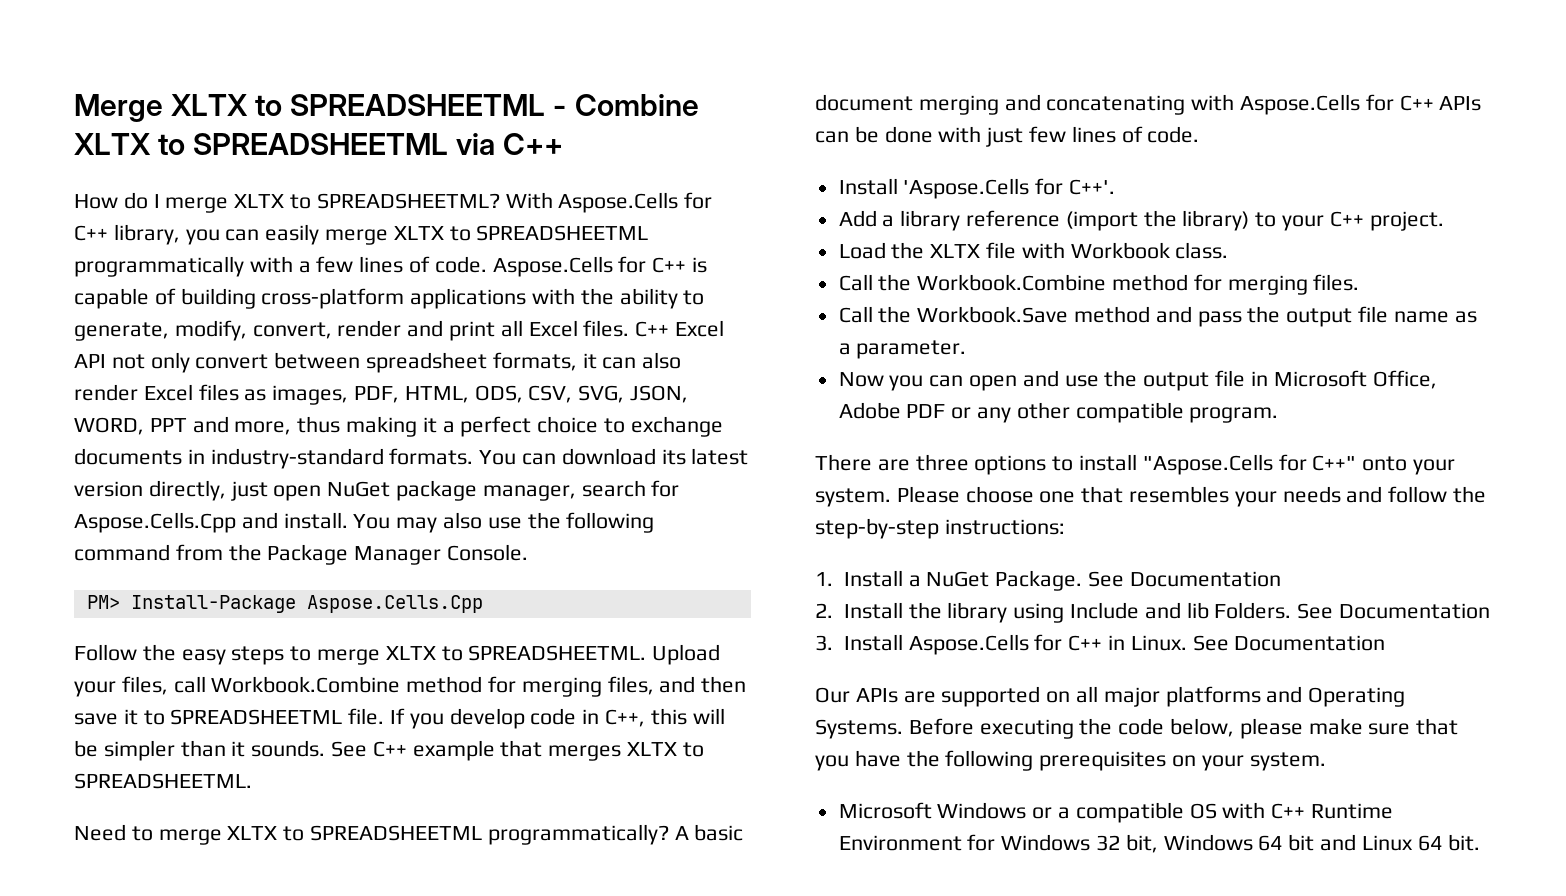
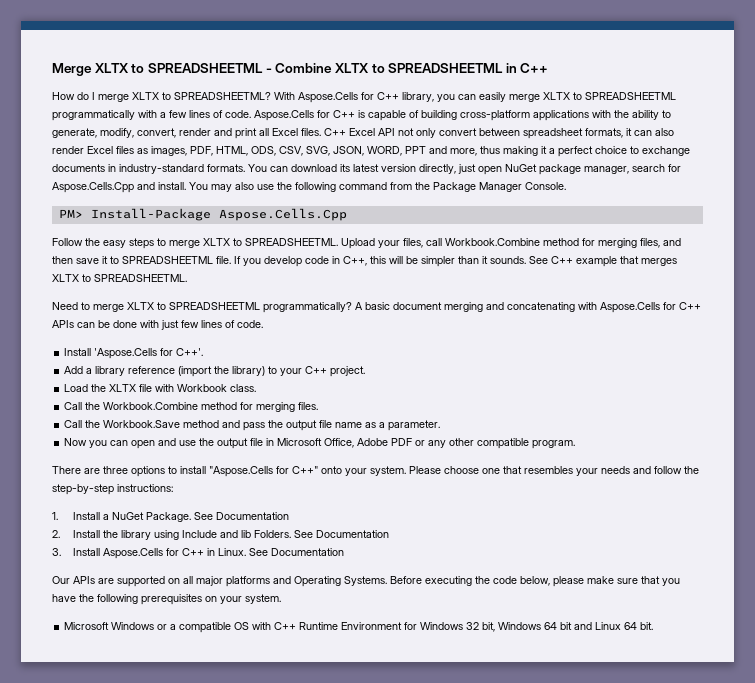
[456,133,496,155] via -> [505,63,517,73] in

